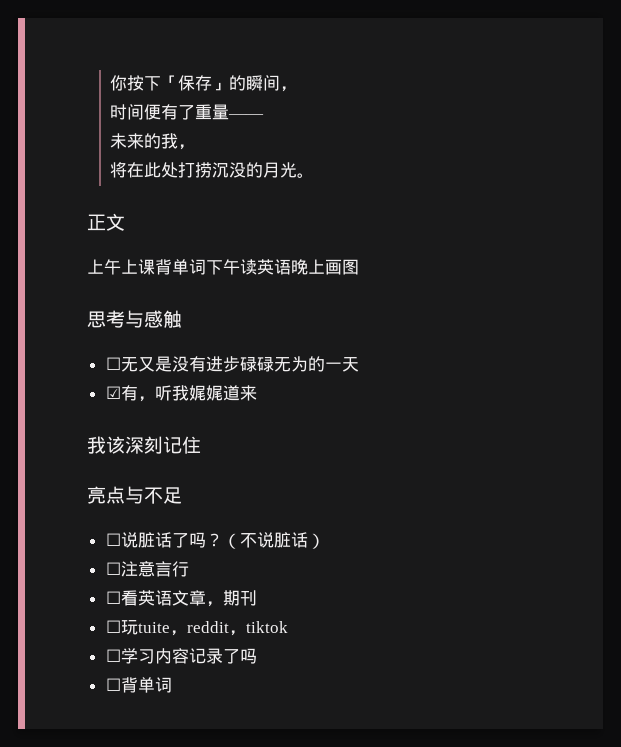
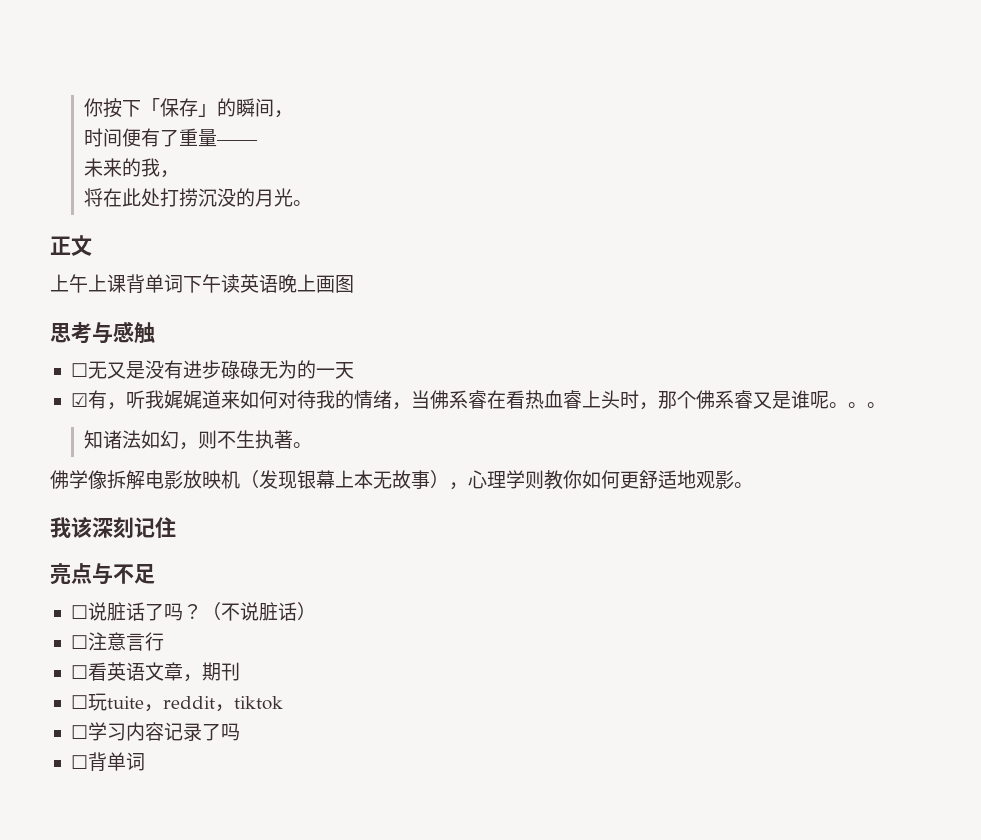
(257, 393) none -> [239,390,886,410] [84,430,313,450] [50,470,753,490] 如何对待我的情绪，当佛系睿在看热血睿上头时，那个佛系睿又是谁呢。。。 // 知诸法如幻，则不生执著。 // 佛学像拆解电影放映机（发现银幕上本无故事），心理学则教你如何更舒适地观影。

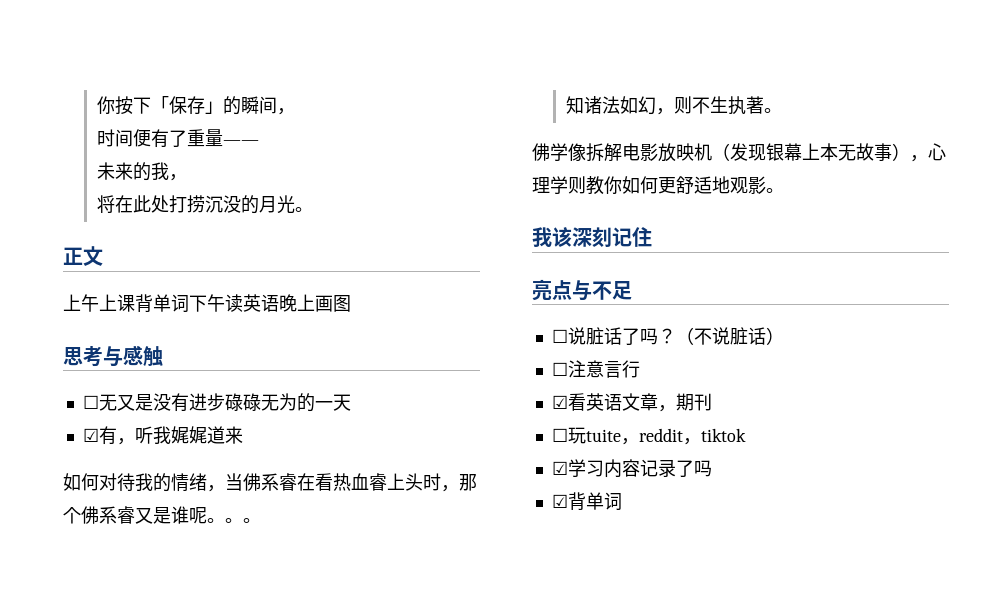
(240, 399) none -> (243, 435) //
[70,665,88,679] ☐ -> [551,395,568,409] ☑
[70,725,88,739] ☐ -> [551,461,568,475] ☑
[70,755,88,769] ☐ -> [551,494,568,508] ☑

